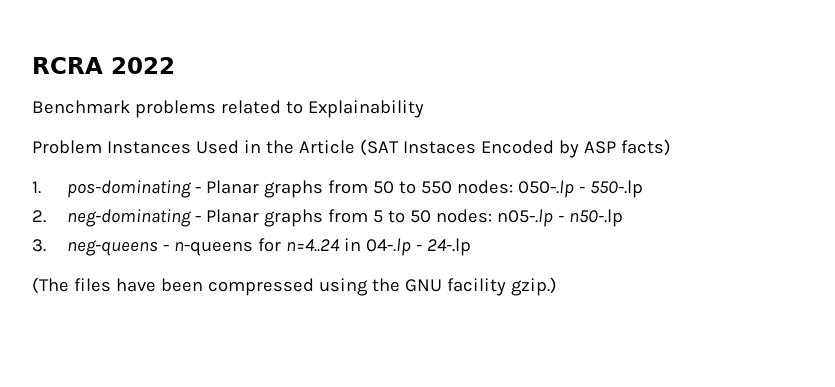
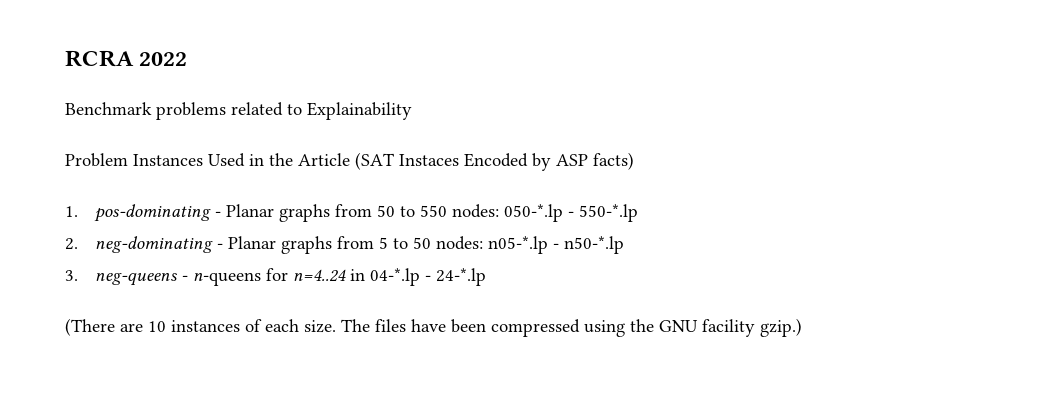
[518,180,644,198] 050-.lp - 550-.lp -> [503,204,638,222] 050-*.lp - 550-*.lp
[497,209,624,227] n05-.lp - n50-.lp -> [487,236,624,254] n05-*.lp - n50-*.lp
[366,238,472,256] [32,277,69,294] 04-.lp - 24-.lp // (The -> [369,268,486,286] [65,318,370,336] 04-*.lp - 24-*.lp // (There are 10 instances of each size. The

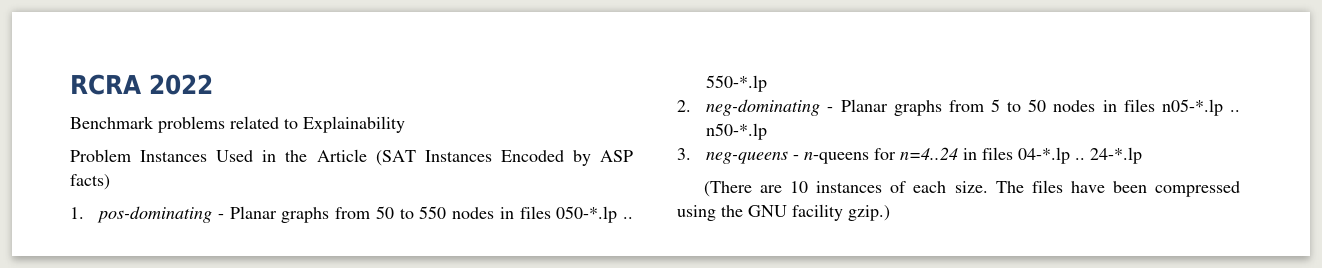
[399,154,459,166] Instaces -> [424,150,492,162] Instances
[451,204,574,222] nodes: 050-*.lp - -> [452,206,634,223] nodes in files 050-*.lp ..
[435,236,559,254] nodes: n05-*.lp - -> [1053,99,1240,116] nodes in files n05-*.lp ..
[369,268,431,286] 04-*.lp - -> [982,147,1086,164] files 04-*.lp ..

